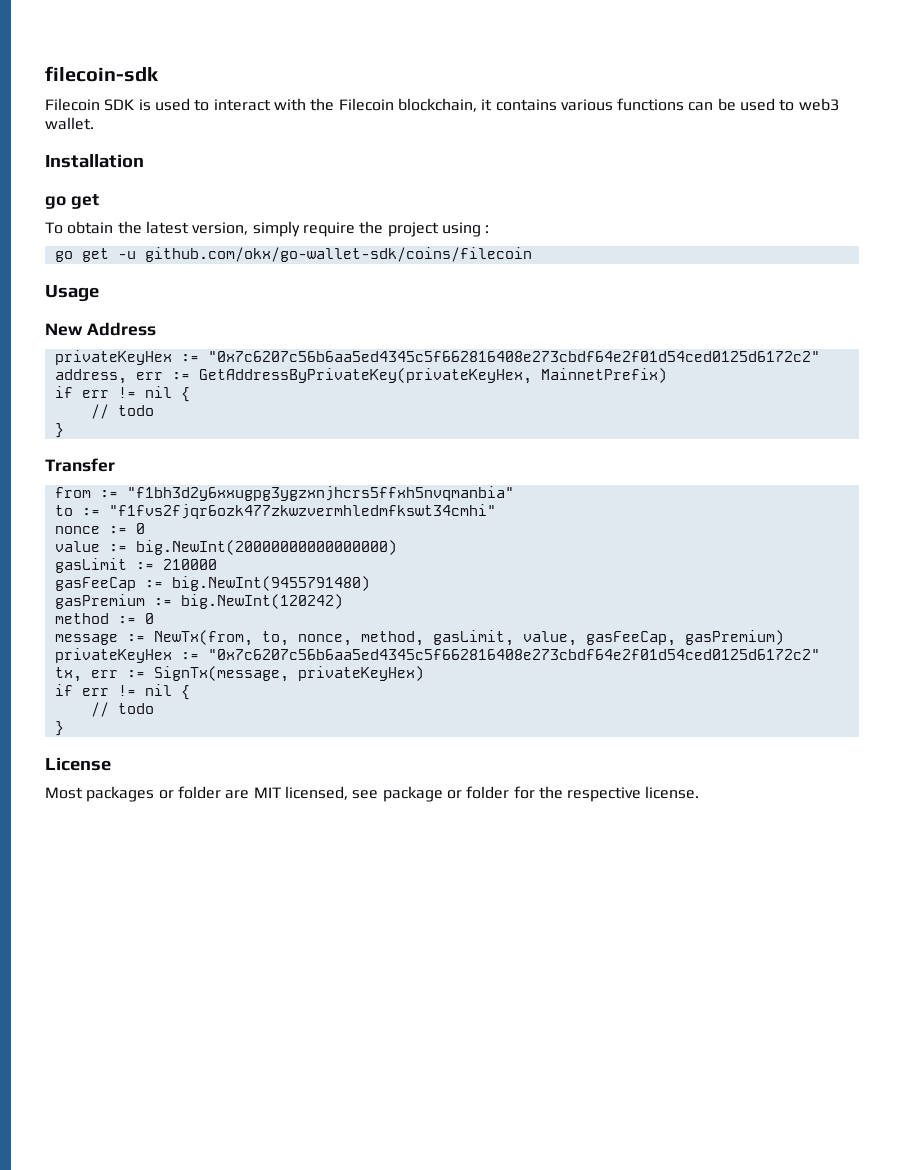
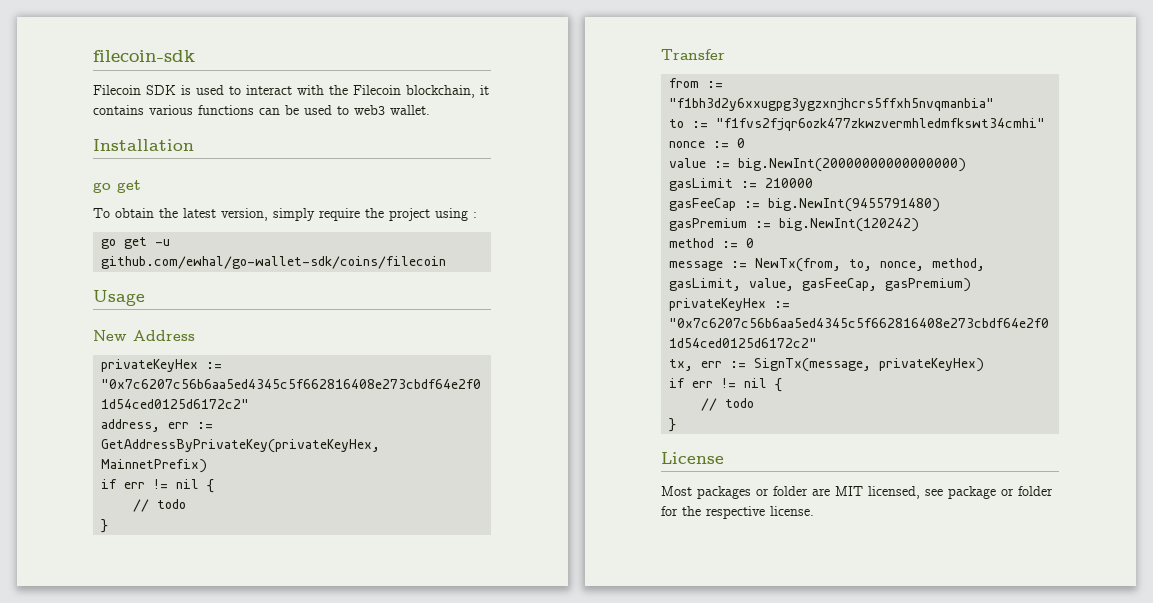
[144,247,532,262] github.com/okx/go-wallet-sdk/coins/filecoin -> [101,256,447,269] github.com/ewhal/go-wallet-sdk/coins/filecoin

